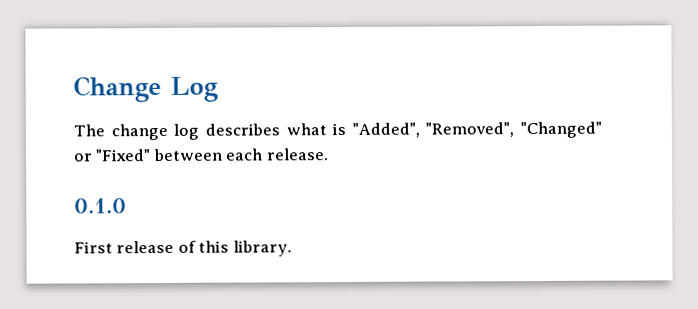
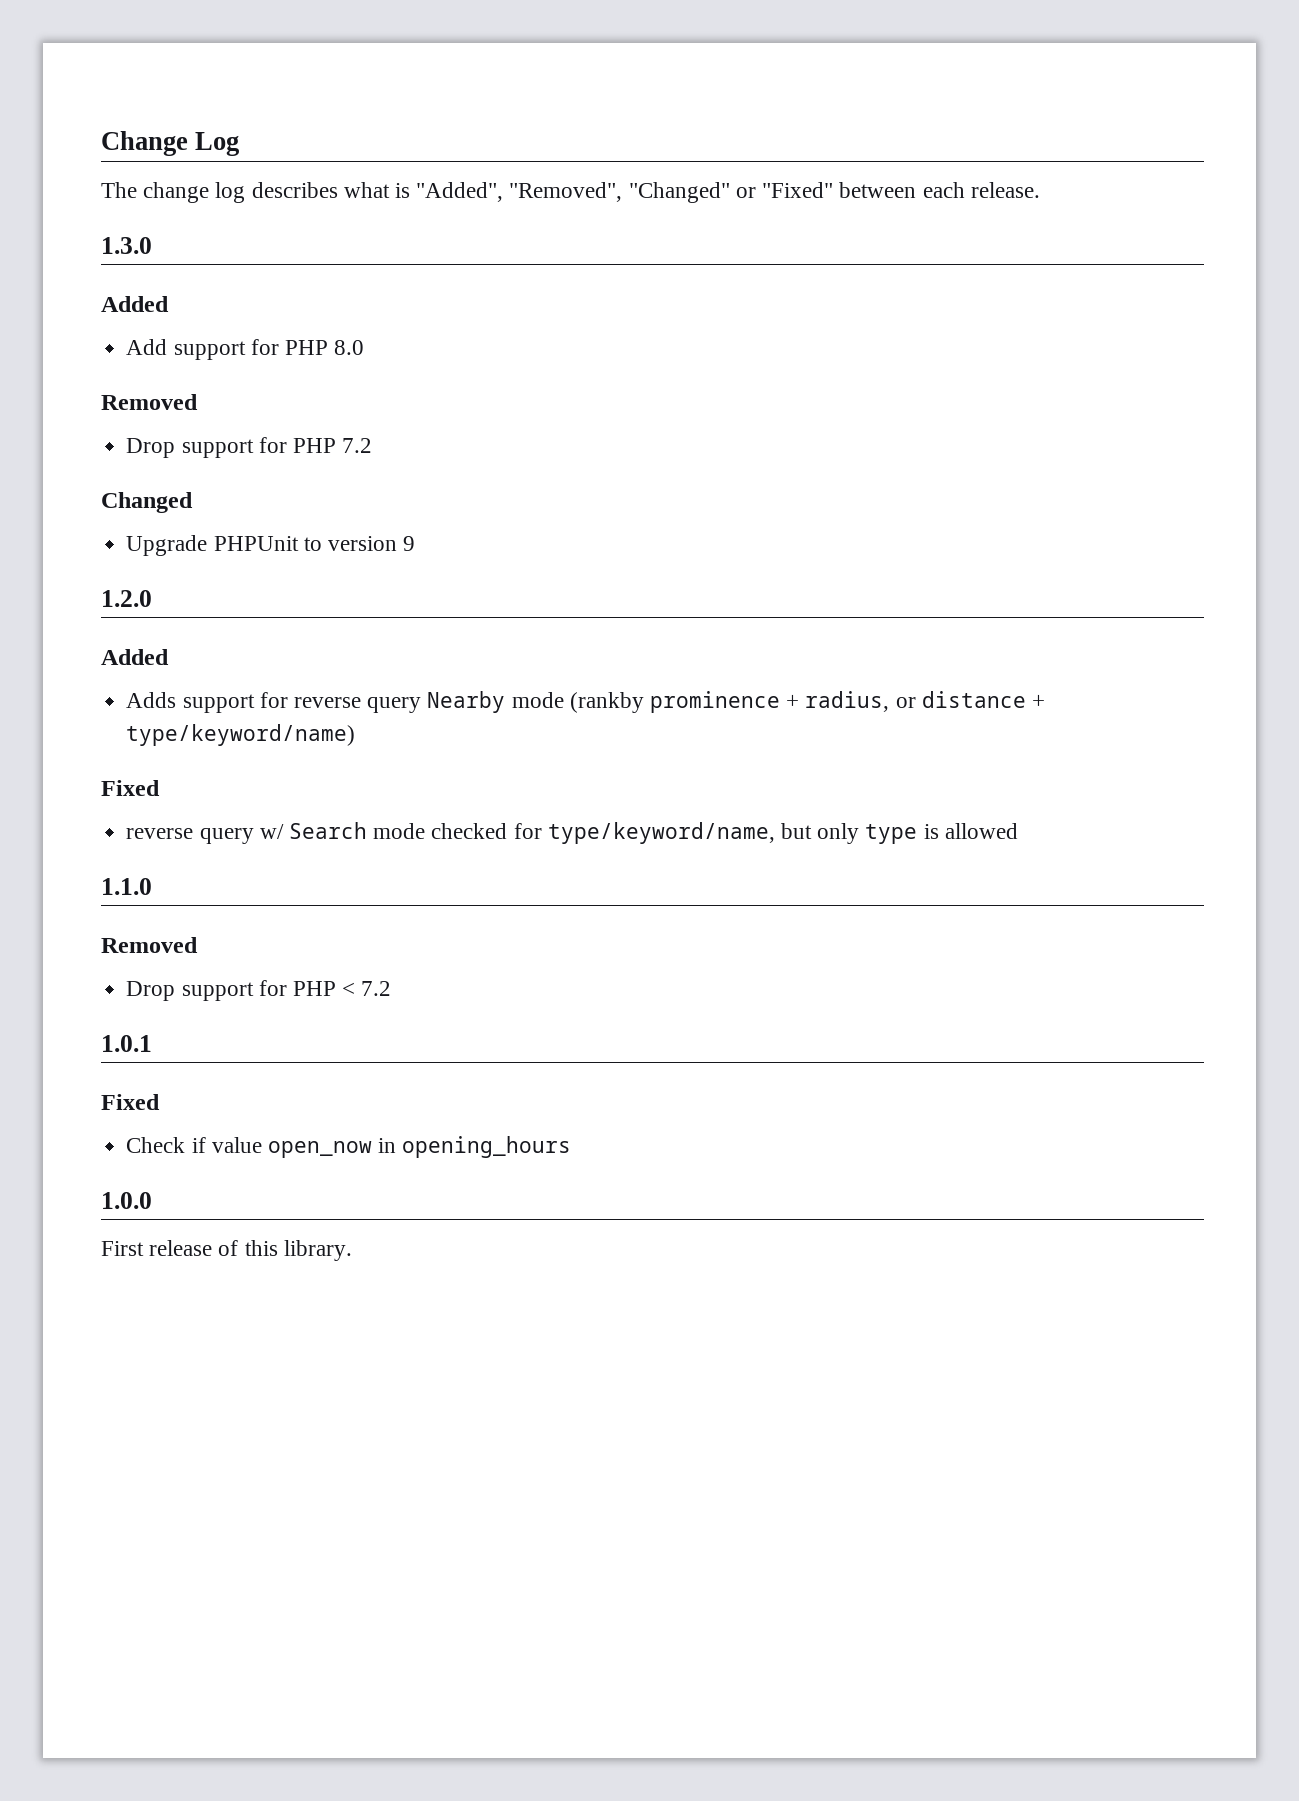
[74,198,127,214] 0.1.0 -> [101,237,152,254] [101,296,169,312] [126,339,365,360] [101,394,198,410] [126,437,373,458] [101,492,193,513] [126,535,416,556] [101,590,152,607] [101,649,169,665] [126,691,1046,713] [126,724,356,746] [101,780,160,796] [126,822,1018,844] [101,878,152,895] [101,937,198,953] [126,980,392,1001] [101,1035,152,1052] [101,1094,160,1110] [126,1136,572,1158] [101,1192,152,1209] 1.3.0 // Added // Add support for PHP 8.0 // Removed // Drop support for PHP 7.2 // Changed // Upgrade PHPUnit to version 9 // 1.2.0 // Added // Adds support for reverse query Nearby mode (rankby prominence + radius, or distance + type/keyword/name) // Fixed // reverse query w/ Search mode checked for type/keyword/name, but only type is allowed // 1.1.0 // Removed // Drop support for PHP < 7.2 // 1.0.1 // Fixed // Check if value open_now in opening_hours // 1.0.0

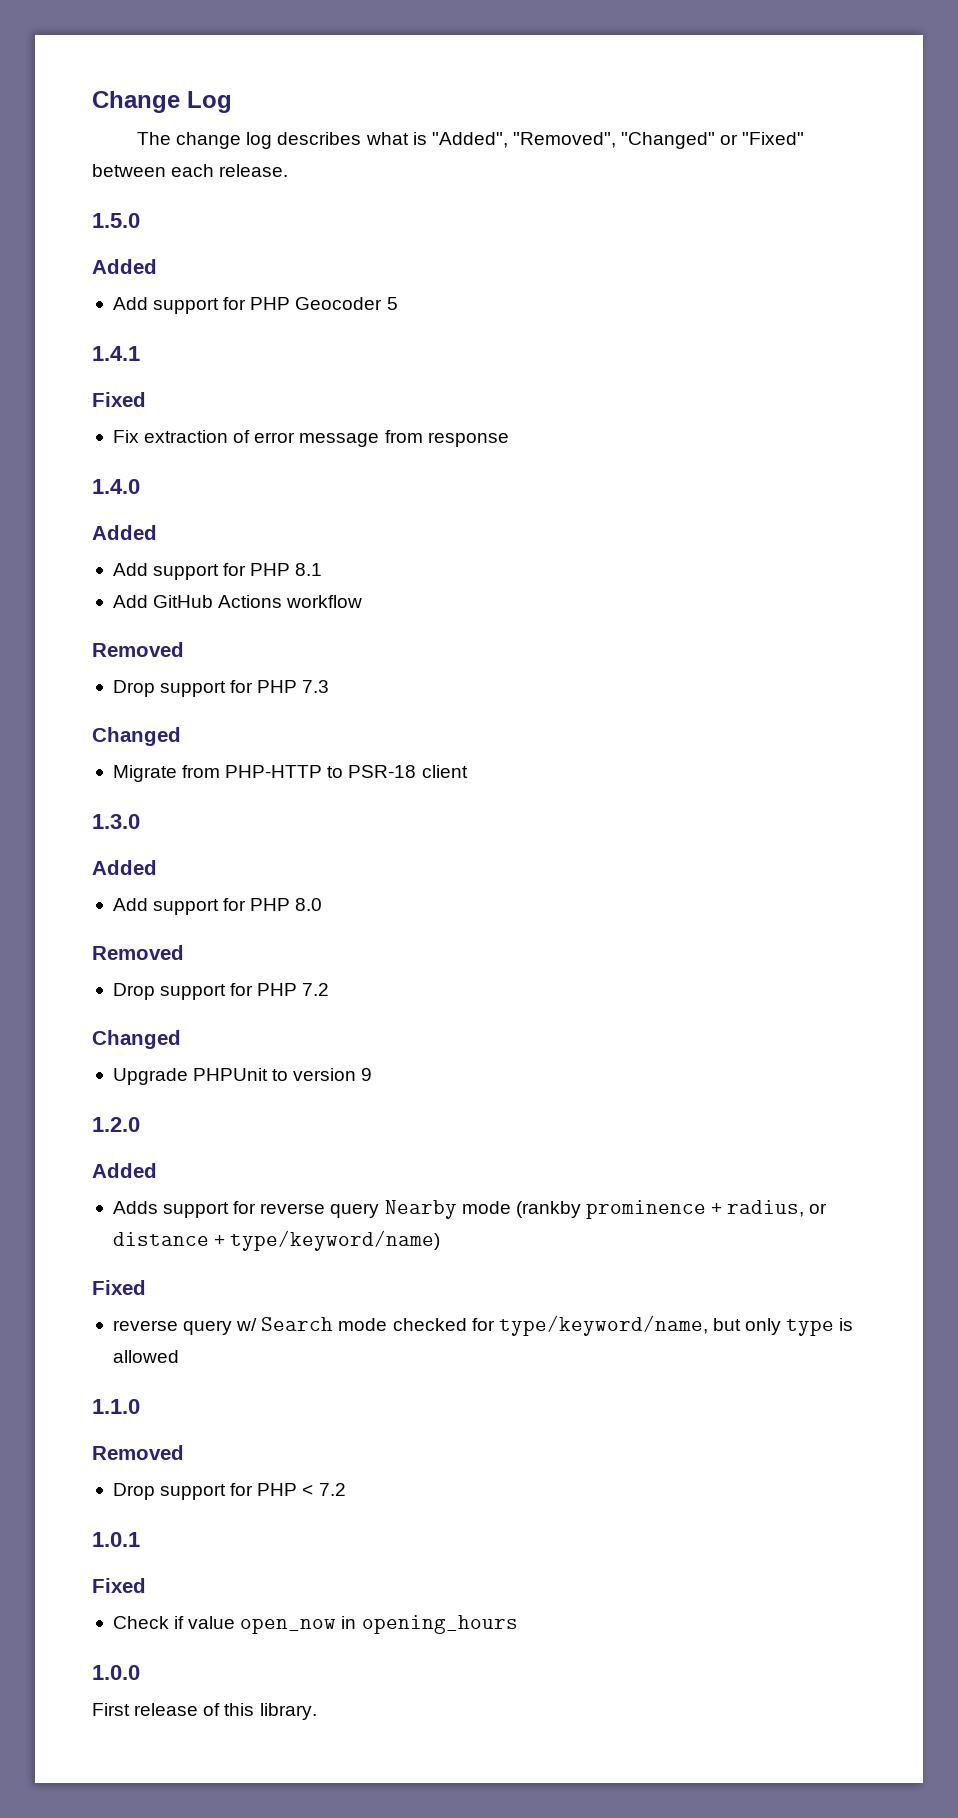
(1040, 190) none -> [92,213,140,228] [92,259,157,274] [112,297,398,314] [92,346,140,361] [92,392,146,407] [112,430,509,447] [92,479,140,494] [92,525,157,540] [112,563,323,580] [112,595,363,608] [92,642,184,657] [112,680,330,697] [92,727,181,746] [112,765,468,782] // 1.5.0 // Added // Add support for PHP Geocoder 5 // 1.4.1 // Fixed // Fix extraction of error message from response // 1.4.0 // Added // Add support for PHP 8.1 // Add GitHub Actions workflow // Removed // Drop support for PHP 7.3 // Changed // Migrate from PHP-HTTP to PSR-18 client

